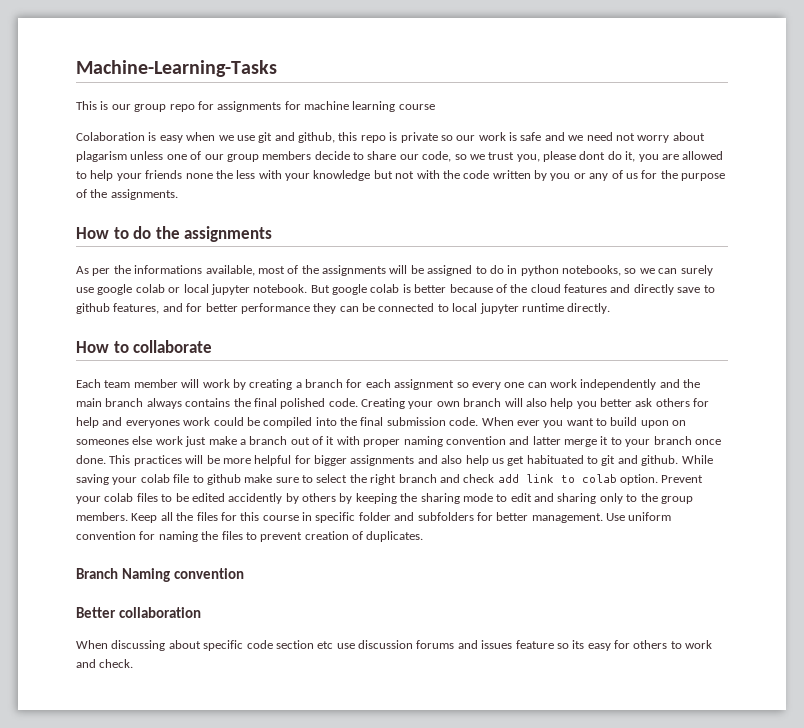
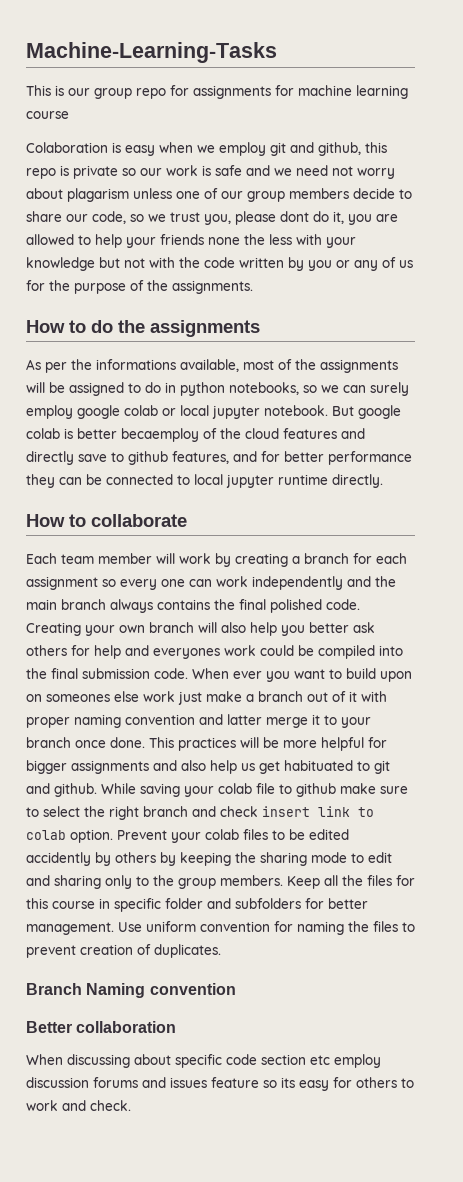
[236,135,255,141] use -> [219,142,266,156] employ
[76,287,94,293] use -> [26,405,73,419] employ
[449,284,493,293] because -> [121,428,199,442] becaemploy
[497,474,519,483] add -> [262,806,310,817] insert
[336,643,355,649] use -> [334,1054,381,1068] employ

